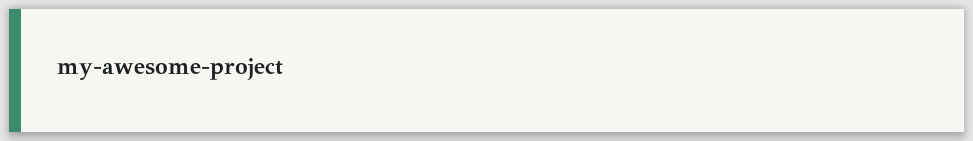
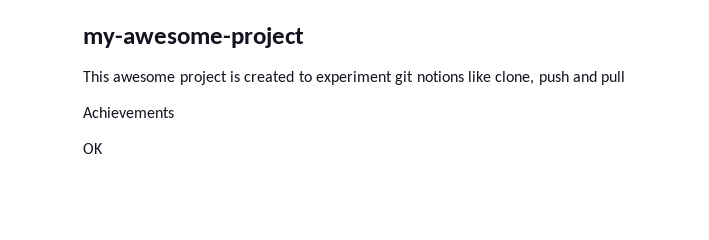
(283, 69) none -> [83,71,626,85] [83,107,174,118] [83,143,103,154] // This awesome project is created to experiment git notions like clone, push and pull // Achievements // OK

